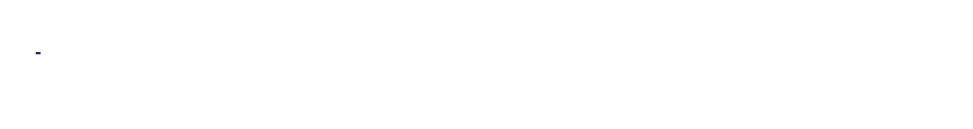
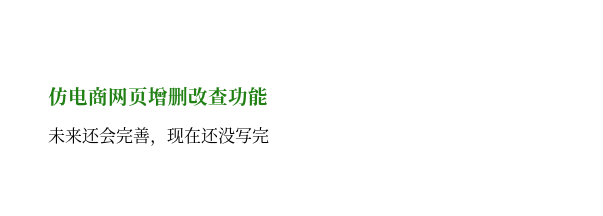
[35,52,41,59] - -> [48,86,268,107] [48,127,269,146] 仿电商网页增删改查功能 // 未来还会完善，现在还没写完

